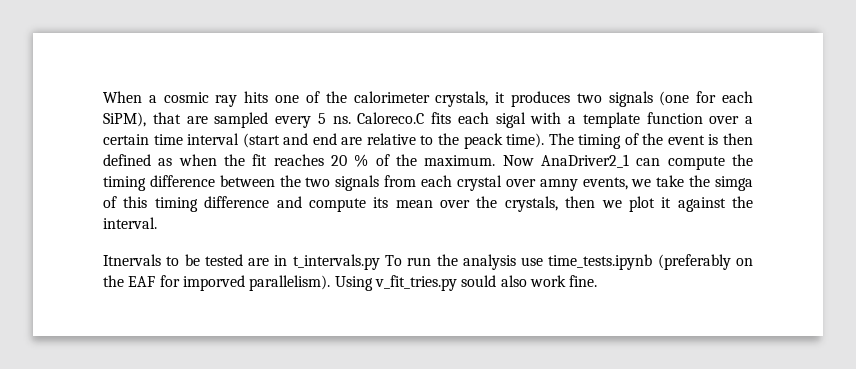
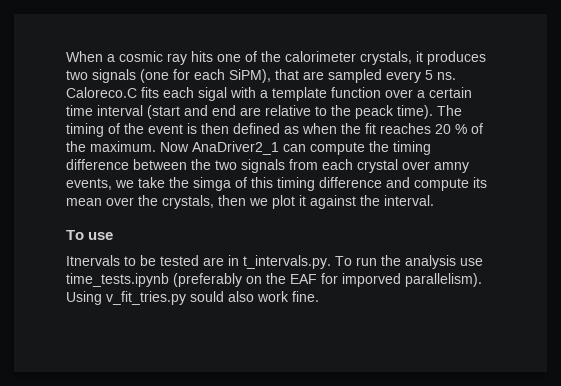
(157, 223) none -> [66,230,114,240] // To use
[292,254,380,270] t_intervals.py -> [243,255,331,269] t_intervals.py.

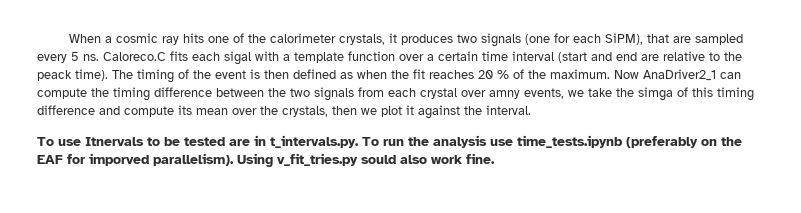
(114, 236) // -> (81, 142) none

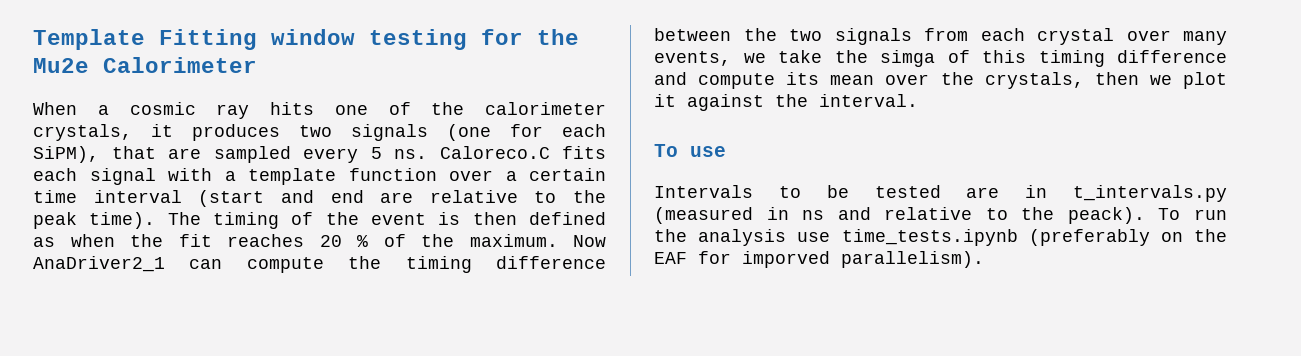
(68, 38) none -> [33,29,579,50] [33,57,257,73] Template Fitting window testing for the Mu2e Calorimeter //
[224,51,251,65] sigal -> [89,168,156,185] signal
[37,70,72,81] peack -> [33,212,77,229] peak
[489,90,520,99] amny -> [1183,31,1227,45] many
[85,137,144,146] Itnervals -> [654,185,753,198] // Intervals
[270,135,359,148] t_intervals.py. -> [1073,185,1227,202] [654,207,1145,224] t_intervals.py (measured in ns and relative to the peack).
[237,153,495,167] Using v_fit_tries.py sould also work fine. -> (984, 259) none

